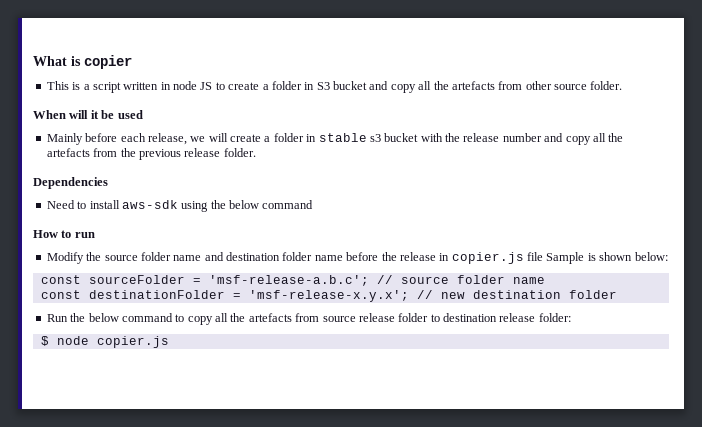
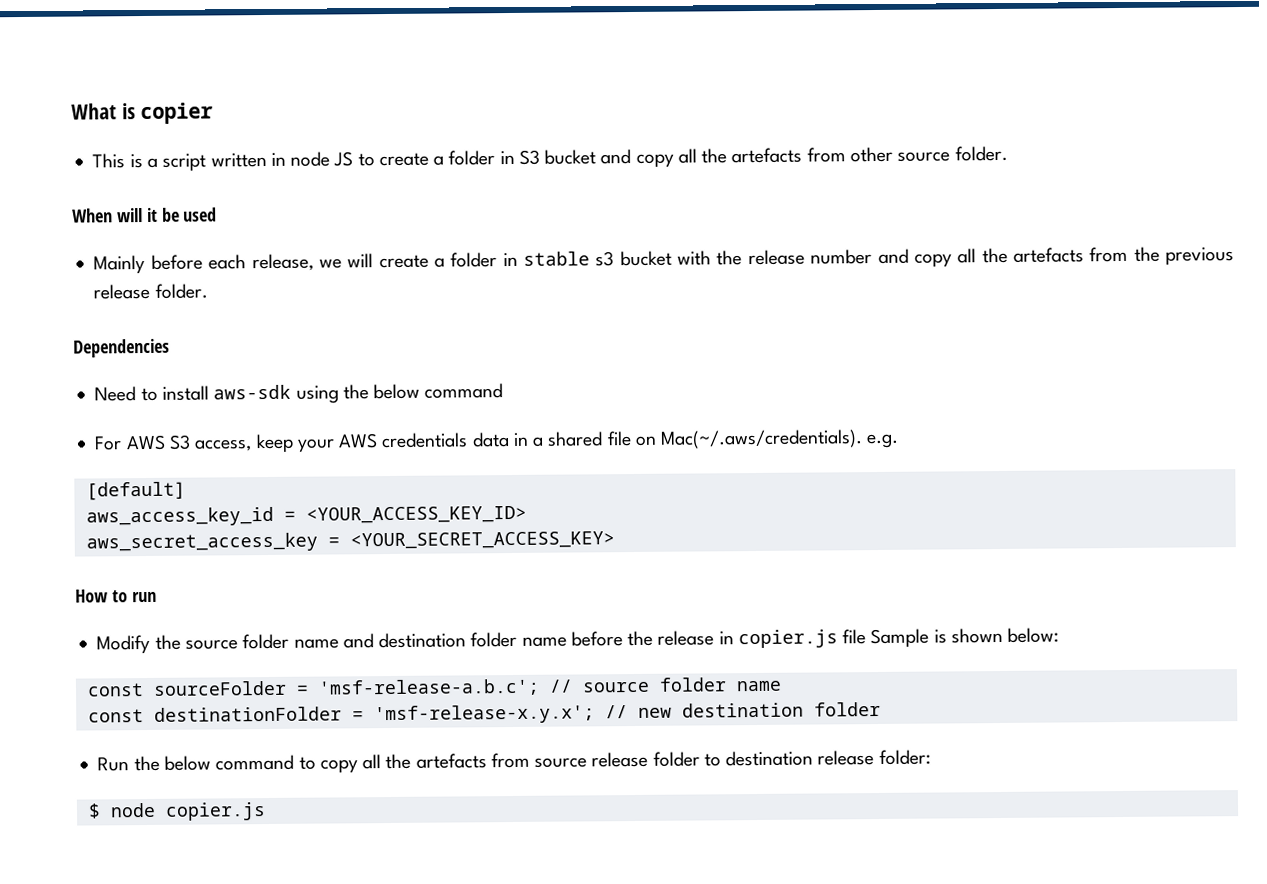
(314, 204) none -> [94,429,900,454] [85,481,186,501] [85,505,527,527] [85,531,615,553] // For AWS S3 access, keep your AWS credentials data in a shared file on Mac(~/.aws/credentials). e.g. // [default] // aws_access_key_id = <YOUR_ACCESS_KEY_ID> // aws_secret_access_key = <YOUR_SECRET_ACCESS_KEY>

